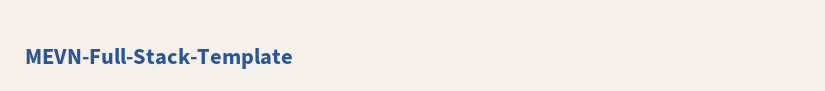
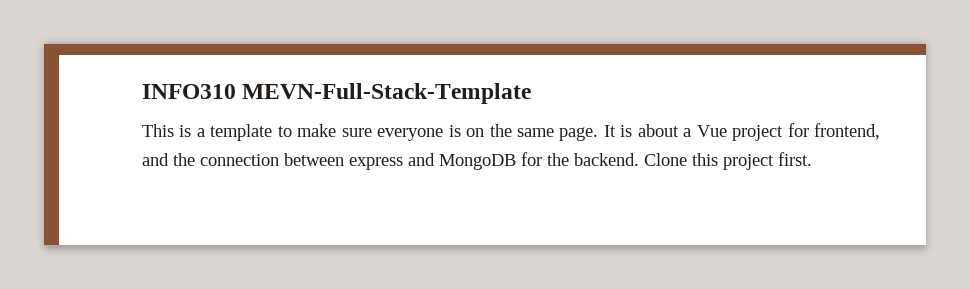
(25, 58) none -> [142,84,236,99] INFO310
(293, 58) none -> [142,123,881,141] [142,152,812,170] // This is a template to make sure everyone is on the same page. It is about a Vue project for frontend, and the connection between express and MongoDB for the backend. Clone this project first.

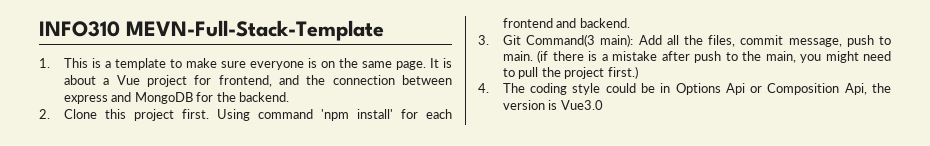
(532, 93) none -> [39,58,50,68] 1.
(639, 159) none -> [39,109,50,119] // 2.
(812, 159) none -> [216,109,452,121] [502,18,630,28] [478,34,891,47] [502,50,891,63] [502,66,638,79] [478,83,891,95] [502,100,603,110] Using command 'npm install' for each frontend and backend. // 3. Git Command(3 main): Add all the files, commit message, push to main. (if there is a mistake after push to the main, you might need to pull the project first.) // 4. The coding style could be in Options Api or Composition Api, the version is Vue3.0

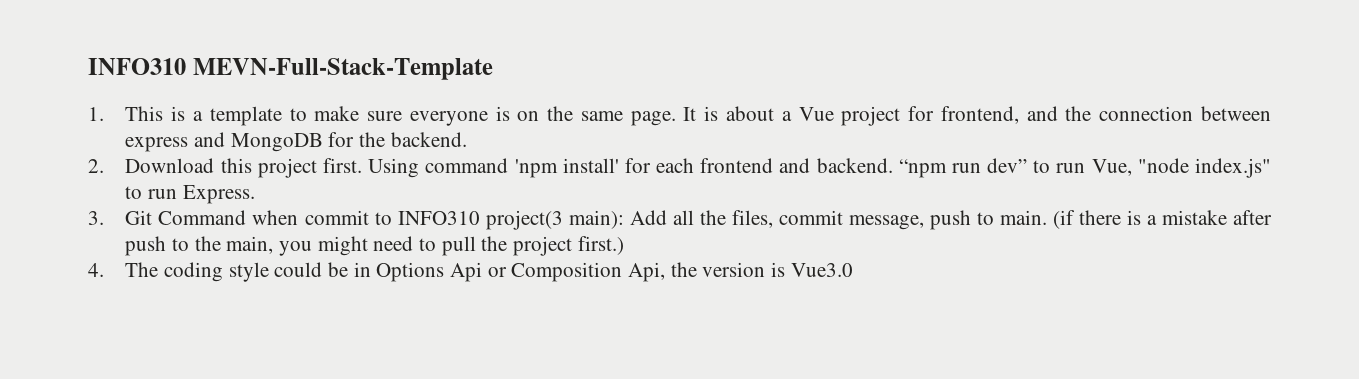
[63,109,97,119] Clone -> [125,158,215,173] Download
[478,34,596,47] // 3. Git Command(3 -> [898,158,1271,178] [125,185,255,204] [88,210,563,230] “npm run dev” to run Vue, "node index.js" to run Express. // 3. Git Command when commit to INFO310 project(3

